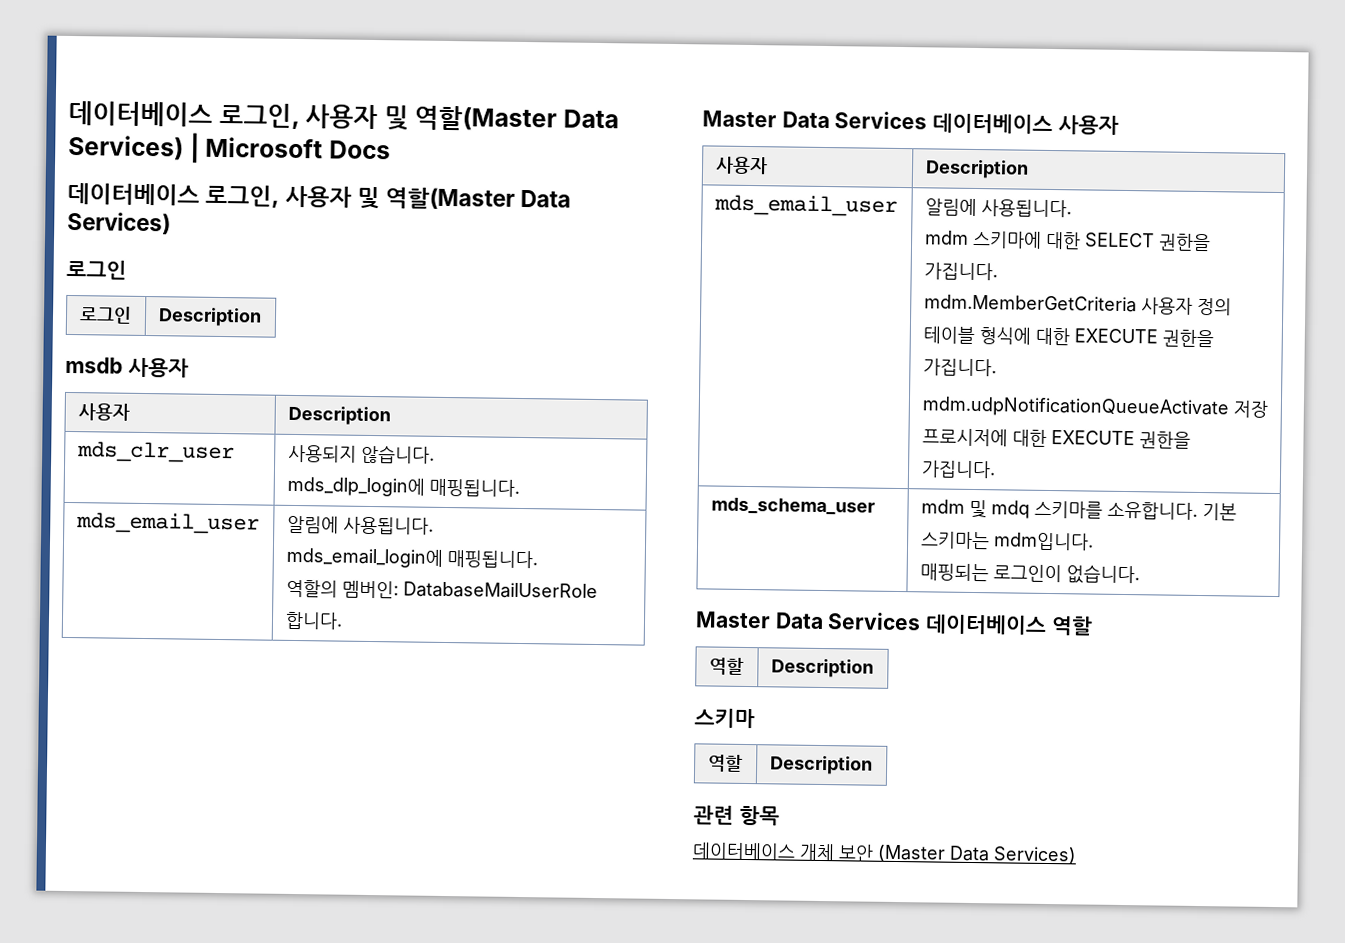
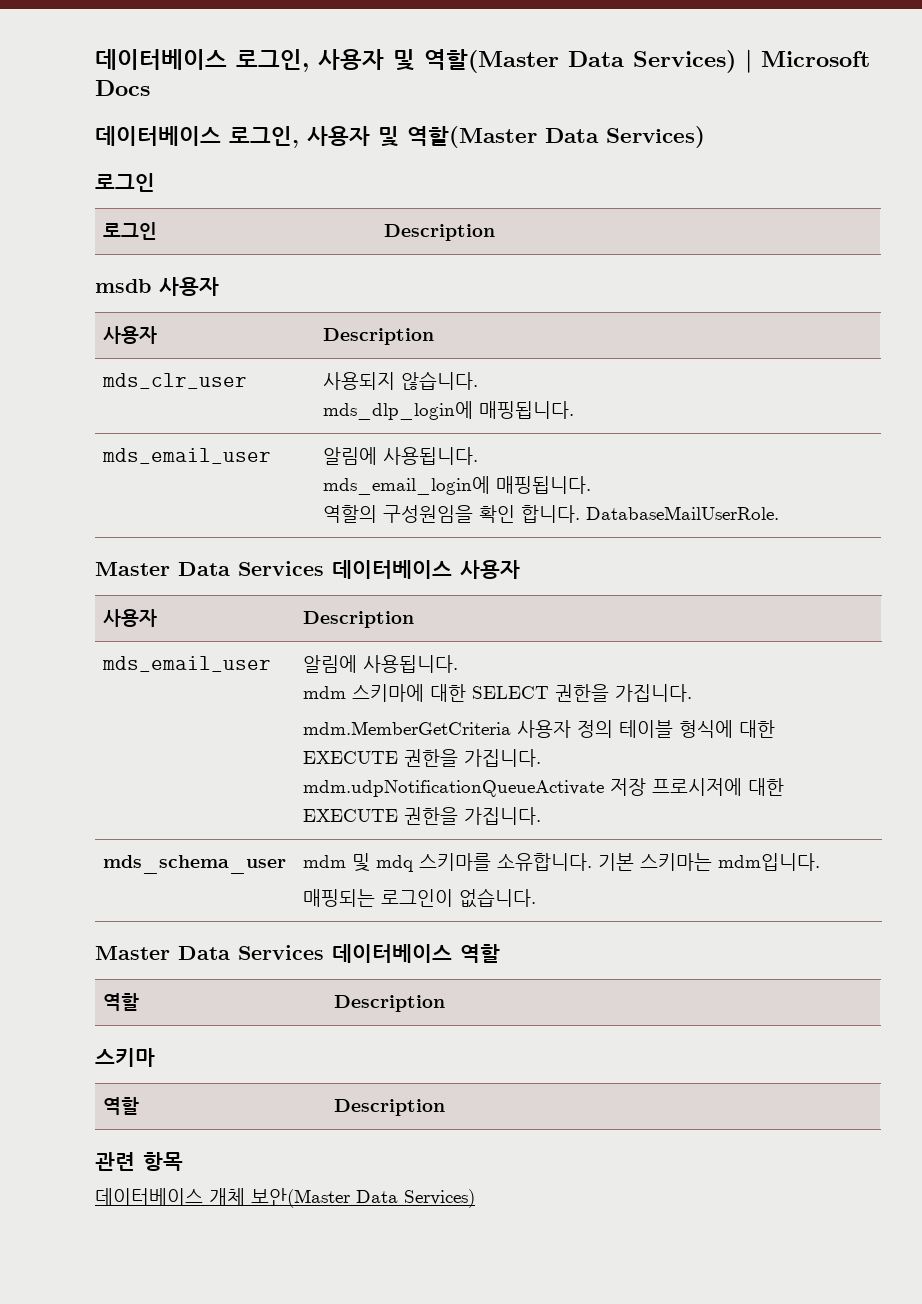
[341,580,598,600] 멤버인: DatabaseMailUserRole -> [383,505,516,523] 구성원임을 확인
(343, 620) none -> [586,506,780,520] DatabaseMailUserRole.
[838,844,946,863] 보안 (Master -> [251,1188,350,1208] 보안(Master

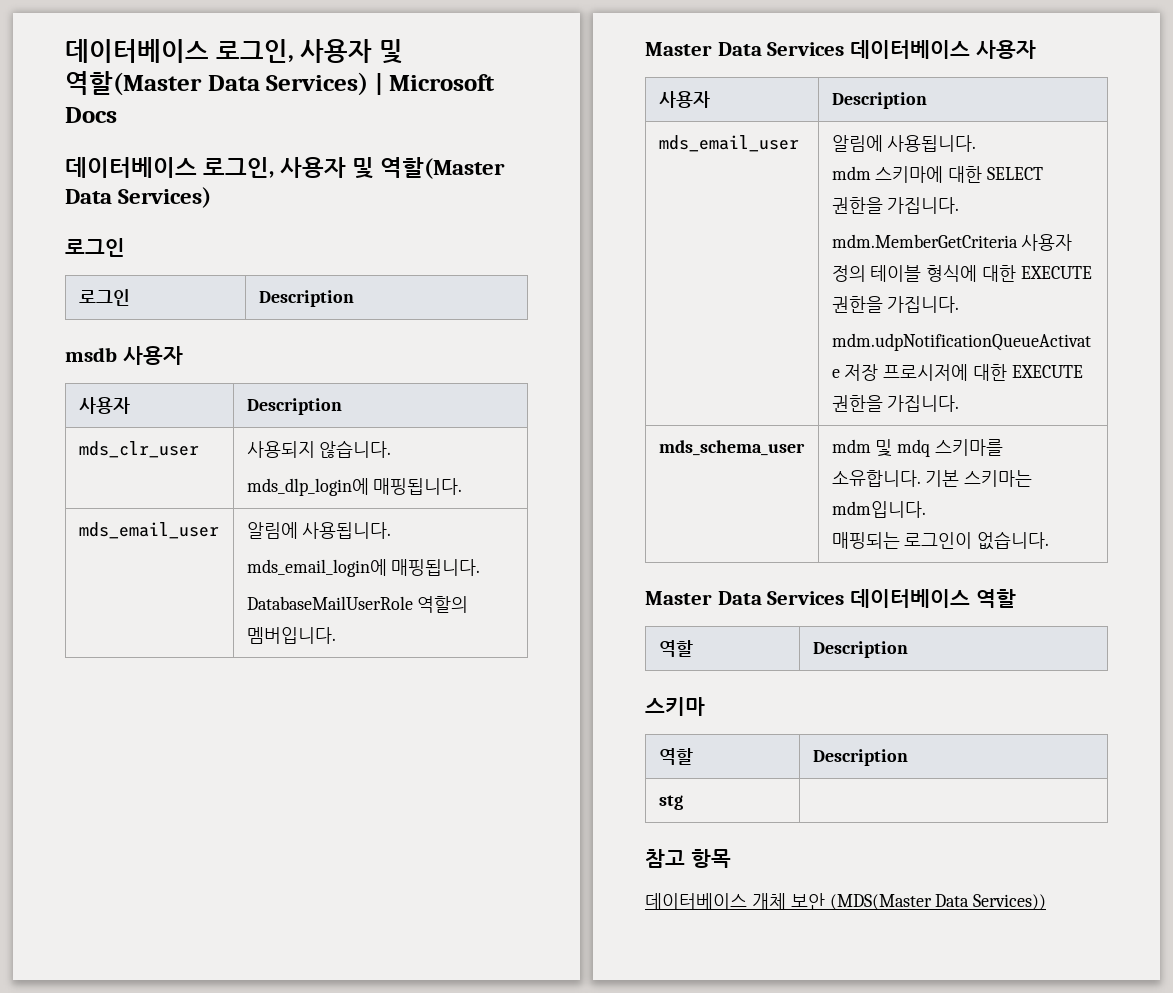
[323,505,780,523] 역할의 구성원임을 확인 합니다. DatabaseMailUserRole. -> [246,596,469,613] [246,627,336,644] DatabaseMailUserRole 역할의 멤버입니다.
[95,1152,135,1171] // 관련 -> [658,795,683,810] [645,849,685,868] // stg | // 참고
[251,1188,475,1208] 보안(Master Data Services) -> [790,893,1047,910] 보안 (MDS(Master Data Services))

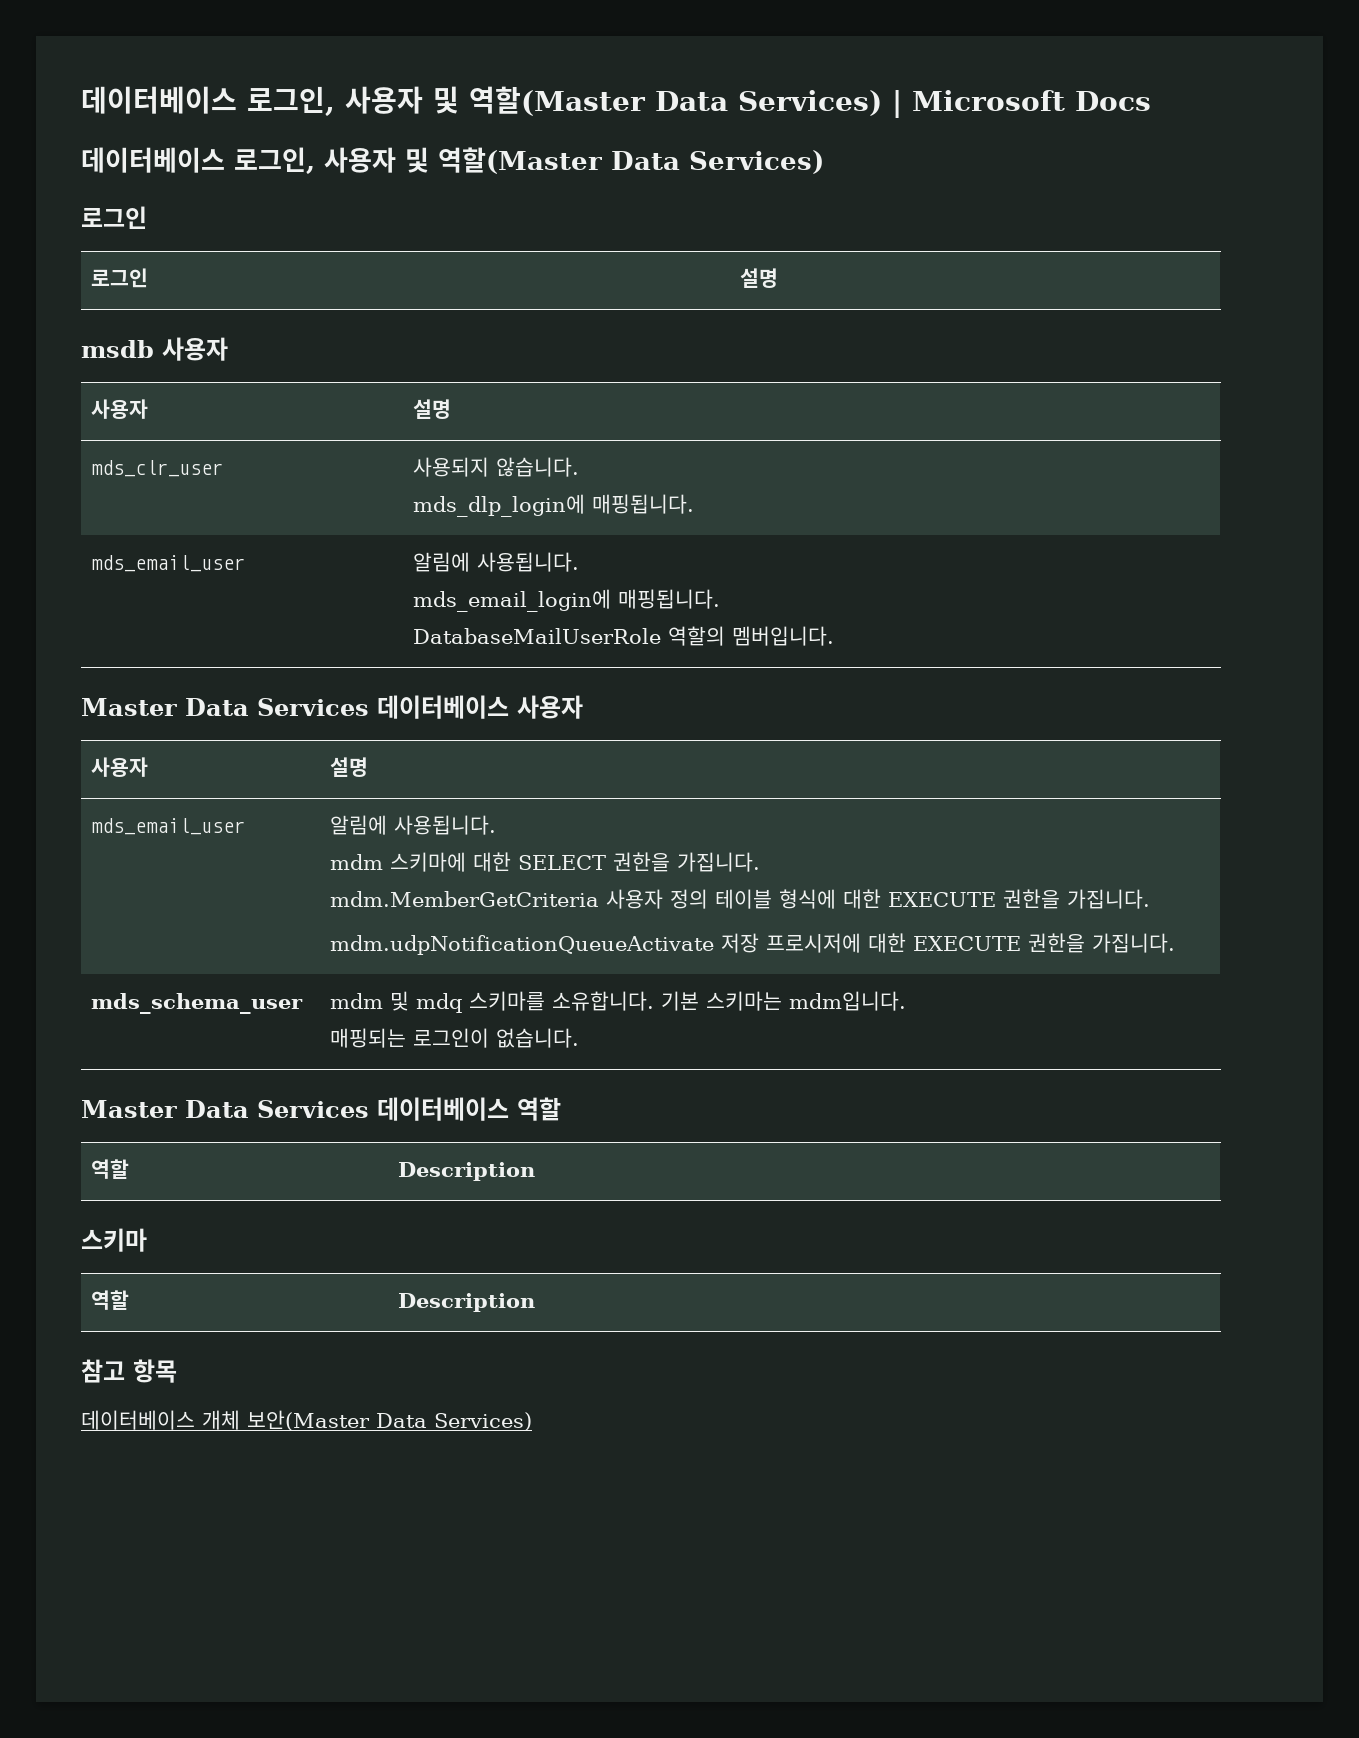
[258,290,354,307] Description -> [739,268,778,288] 설명
[246,398,342,415] Description -> [412,399,451,419] 설명
[831,92,927,109] Description -> [329,757,368,777] 설명
[658,795,683,810] // stg | -> (535, 1302) none
[790,893,1047,910] 보안 (MDS(Master Data Services)) -> [247,1410,532,1431] 보안(Master Data Services)

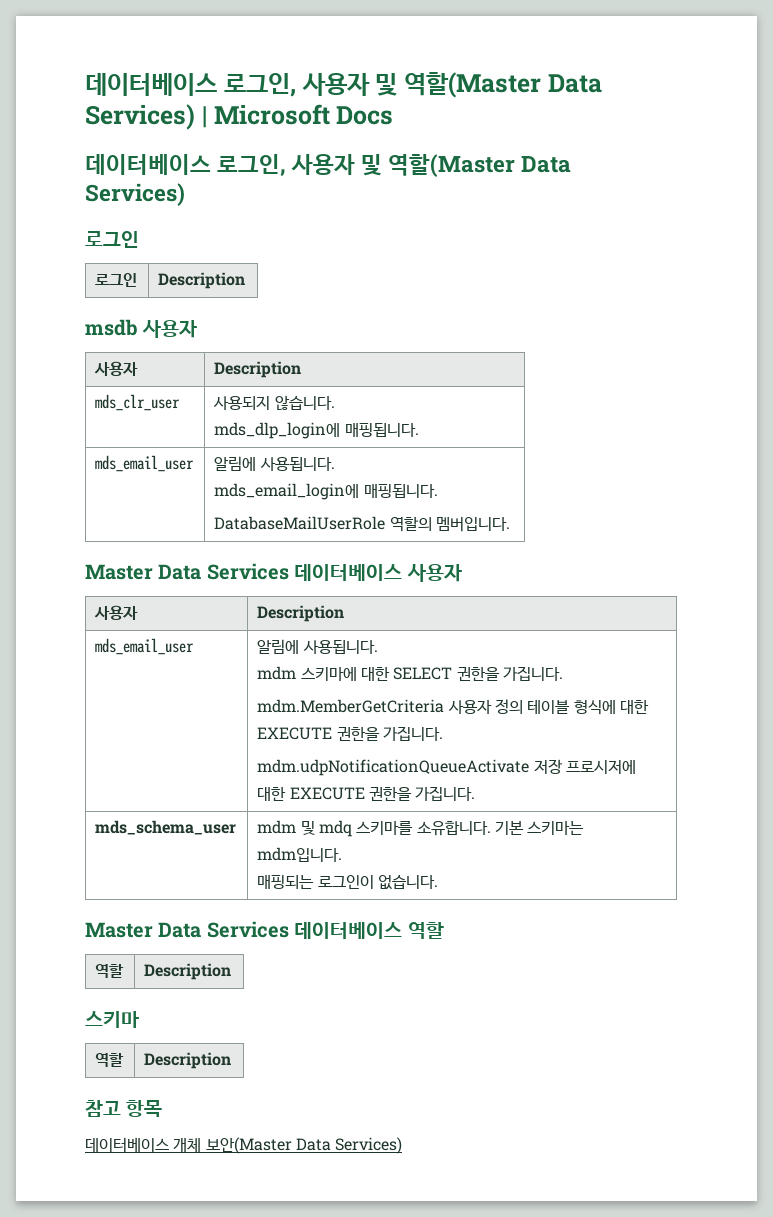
[739,268,778,288] 설명 -> [158,272,246,289] Description
[412,399,451,419] 설명 -> [214,361,302,378] Description
[329,757,368,777] 설명 -> [257,605,345,622] Description

